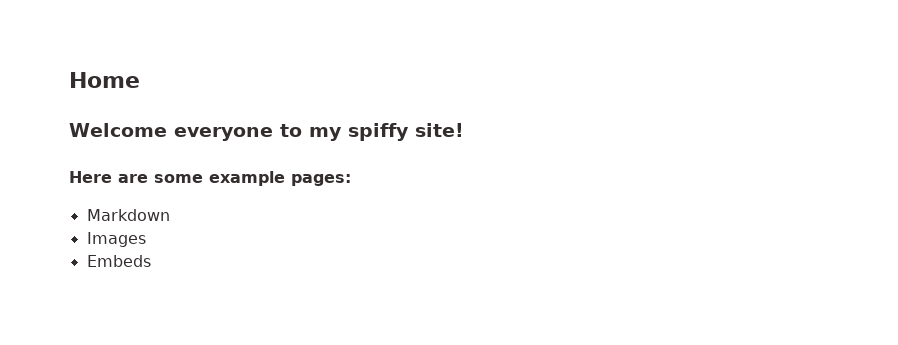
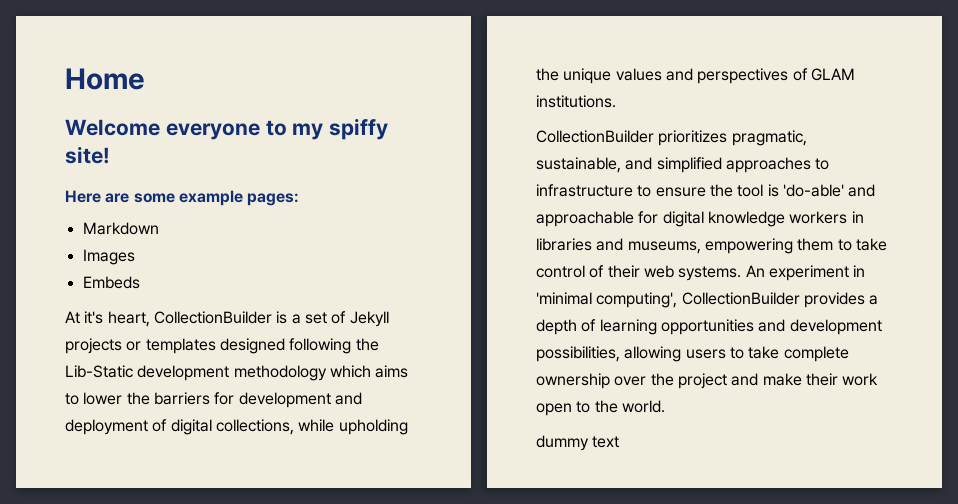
(151, 261) none -> [65,311,389,327] [65,338,379,354] [65,365,409,381] [65,392,362,408] [65,419,408,435] [536,68,855,84] [536,95,616,108] [536,130,807,146] [536,157,830,173] [536,184,876,197] [536,211,864,227] [536,238,887,254] [536,265,866,281] [536,292,879,308] [536,319,882,335] [536,346,849,362] [536,373,879,389] [536,400,665,416] [536,435,620,451] // At it's heart, CollectionBuilder is a set of Jekyll projects or templates designed following the Lib-Static development methodology which aims to lower the barriers for development and deployment of digital collections, while upholding the unique values and perspectives of GLAM institutions. // CollectionBuilder prioritizes pragmatic, sustainable, and simplified approaches to infrastructure to ensure the tool is 'do-able' and approachable for digital knowledge workers in libraries and museums, empowering them to take control of their web systems. An experiment in 'minimal computing', CollectionBuilder provides a depth of learning opportunities and development possibilities, allowing users to take complete ownership over the project and make their work open to the world. // dummy text

